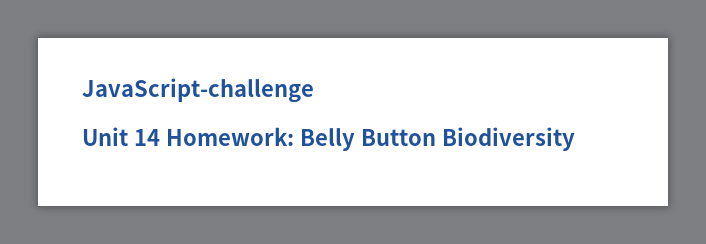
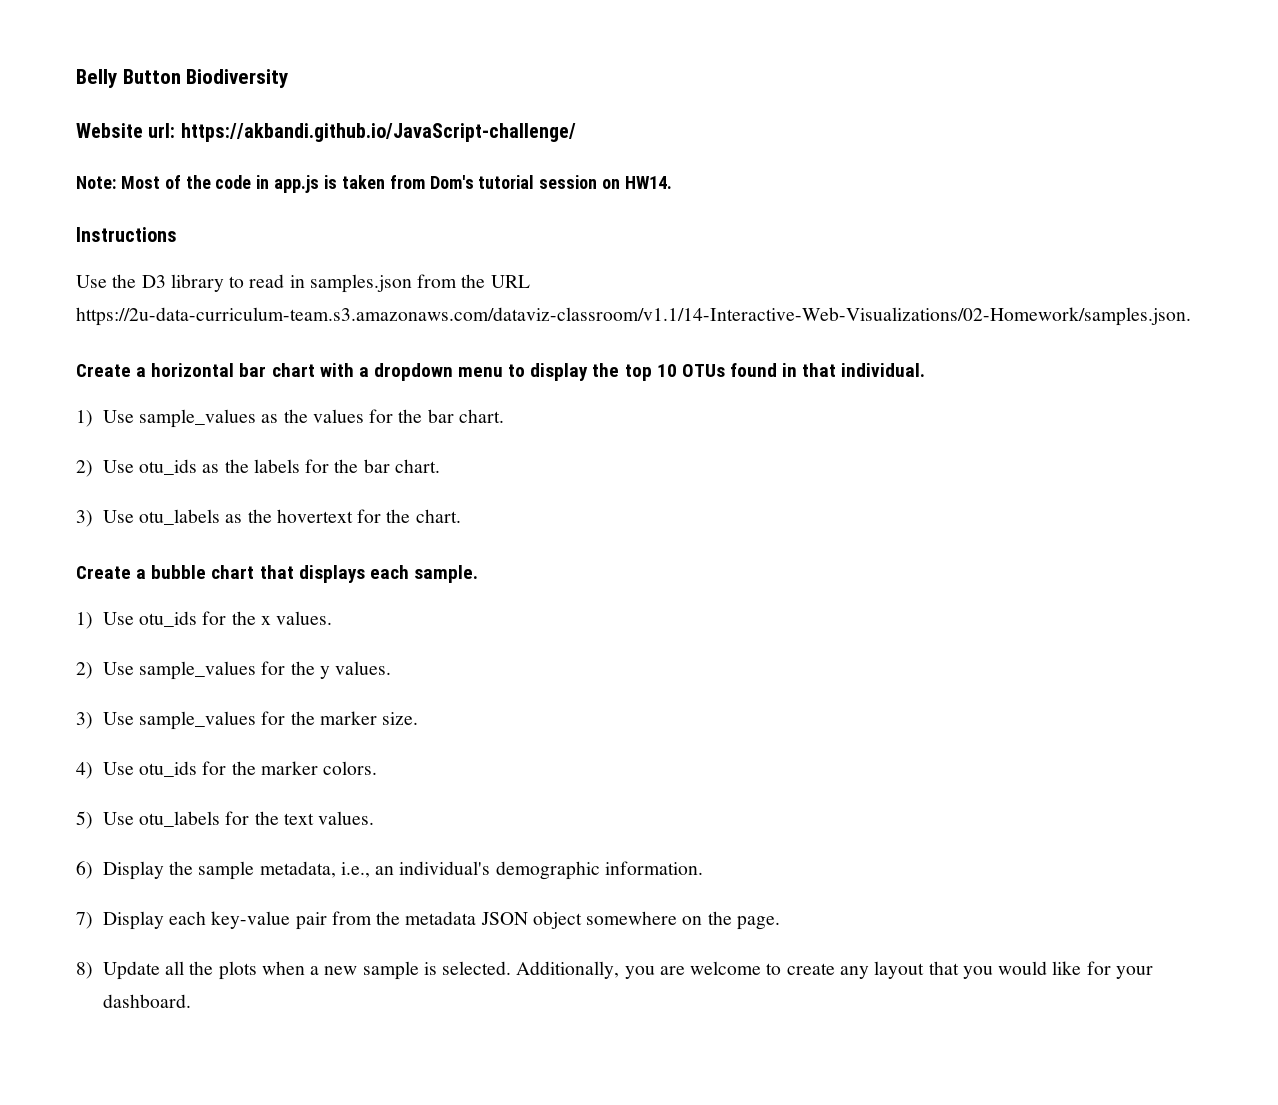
[82,78,314,103] [82,127,294,146] JavaScript-challenge // Unit 14 Homework: -> (76, 78) none
(575, 139) none -> [76,123,576,142] [76,175,673,193] [76,227,177,242] [76,274,530,293] [76,307,1191,326] [76,363,926,381] [76,409,504,428] [76,459,440,477] [76,509,461,527] [76,565,478,583] [76,611,333,629] [76,661,392,680] [76,711,419,730] [76,761,378,779] [76,811,375,829] [76,861,703,880] [76,911,780,930] [76,961,1153,980] [102,994,191,1008] // Website url: https://akbandi.github.io/JavaScript-challenge/ // Note: Most of the code in app.js is taken from Dom's tutorial session on HW14. // Instructions // Use the D3 library to read in samples.json from the URL https://2u-data-curriculum-team.s3.amazonaws.com/dataviz-classroom/v1.1/14-Interactive-Web-Visualizations/02-Homework/samples.json. // Create a horizontal bar chart with a dropdown menu to display the top 10 OTUs found in that individual. // 1) Use sample_values as the values for the bar chart. // 2) Use otu_ids as the labels for the bar chart. // 3) Use otu_labels as the hovertext for the chart. // Create a bubble chart that displays each sample. // 1) Use otu_ids for the x values. // 2) Use sample_values for the y values. // 3) Use sample_values for the marker size. // 4) Use otu_ids for the marker colors. // 5) Use otu_labels for the text values. // 6) Display the sample metadata, i.e., an individual's demographic information. // 7) Display each key-value pair from the metadata JSON object somewhere on the page. // 8) Update all the plots when a new sample is selected. Additionally, you are welcome to create any layout that you would like for your dashboard.

